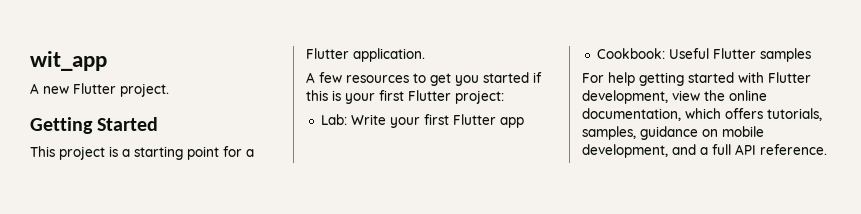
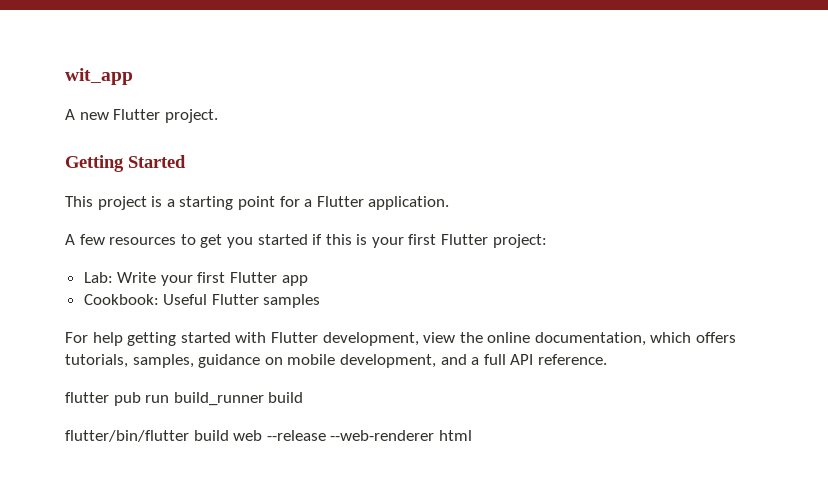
(827, 149) none -> [65,392,304,406] [65,430,472,442] // flutter pub run build_runner build // flutter/bin/flutter build web --release --web-renderer html

